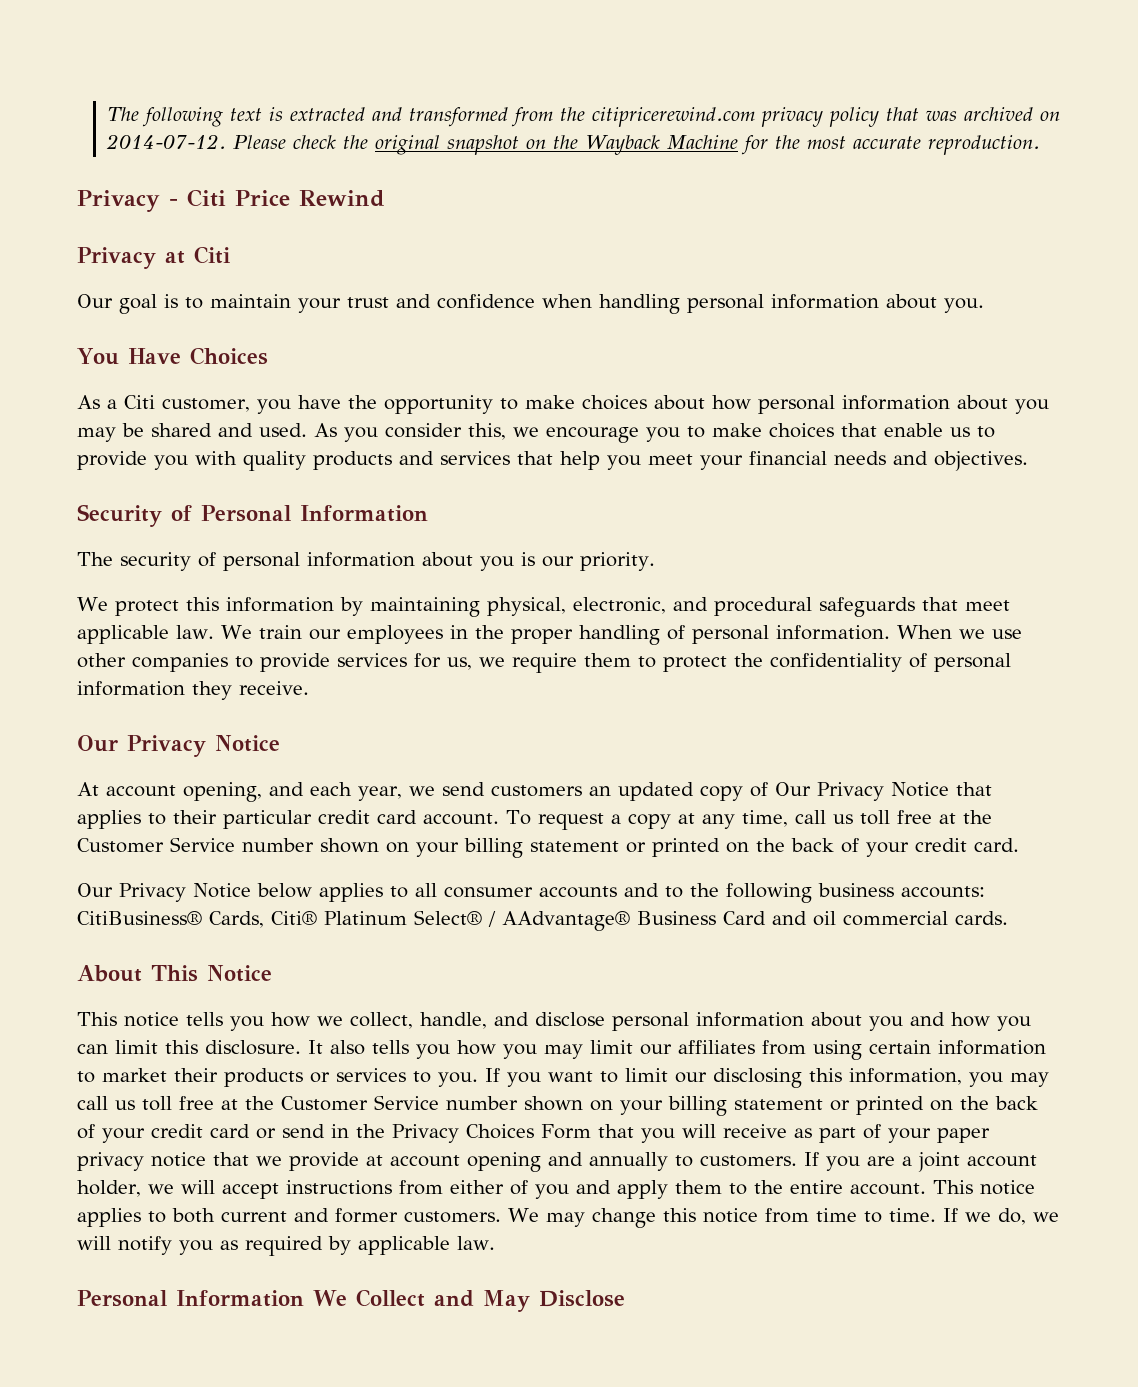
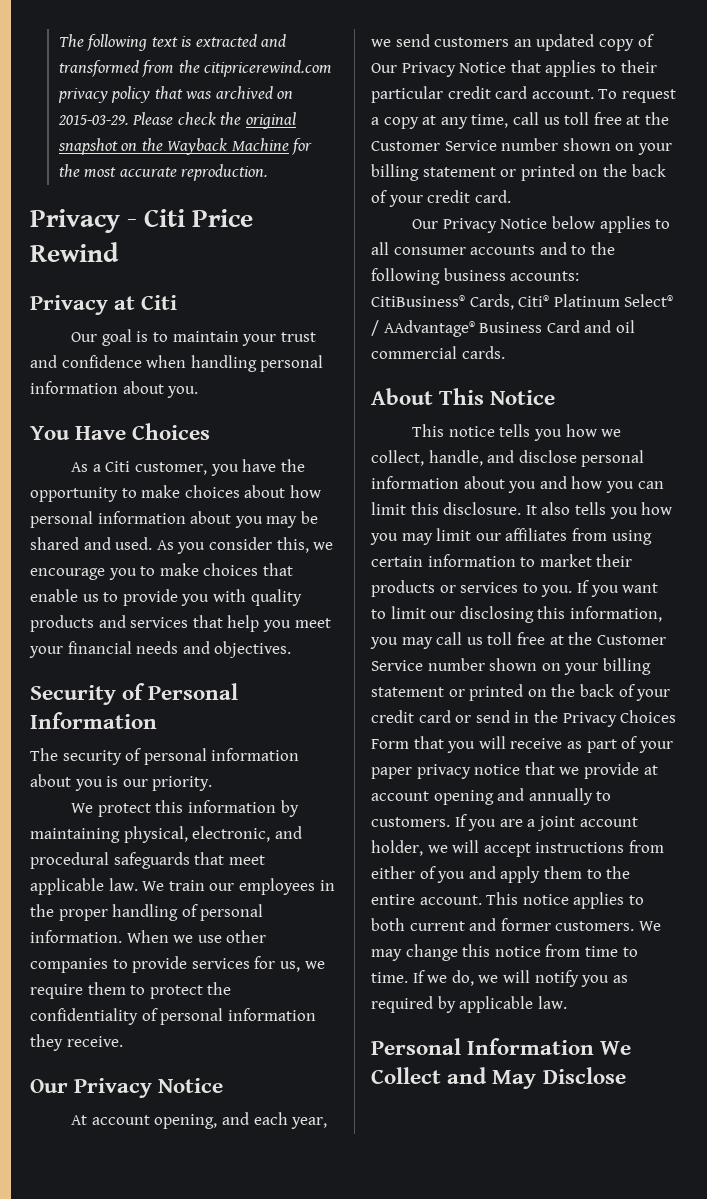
[106,134,227,149] 2014-07-12. -> [57,115,129,125] 2015-03-29.

